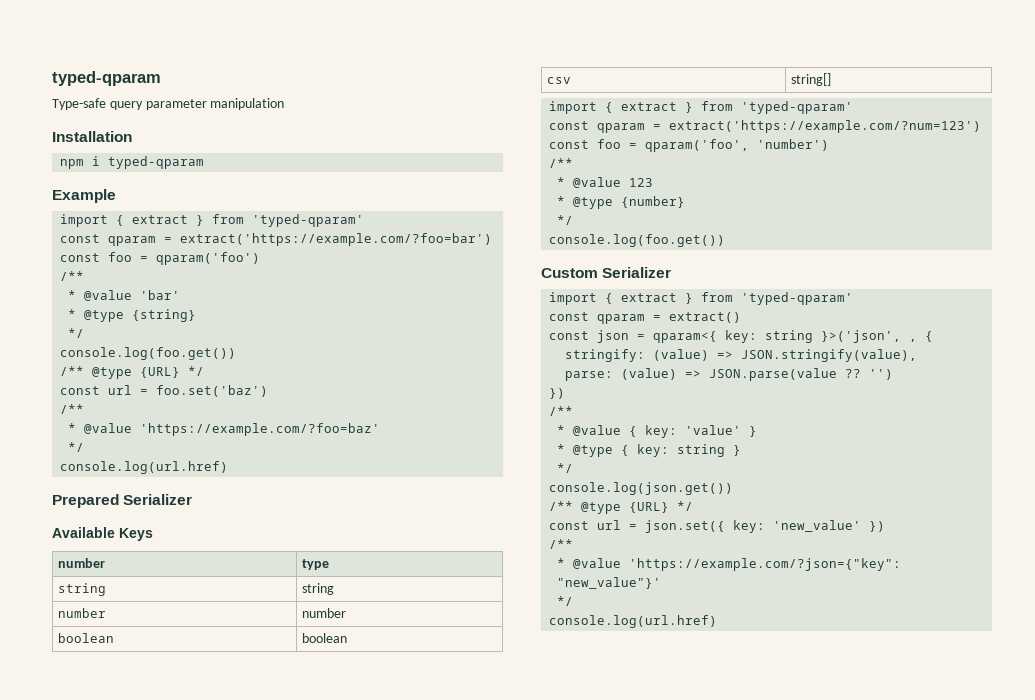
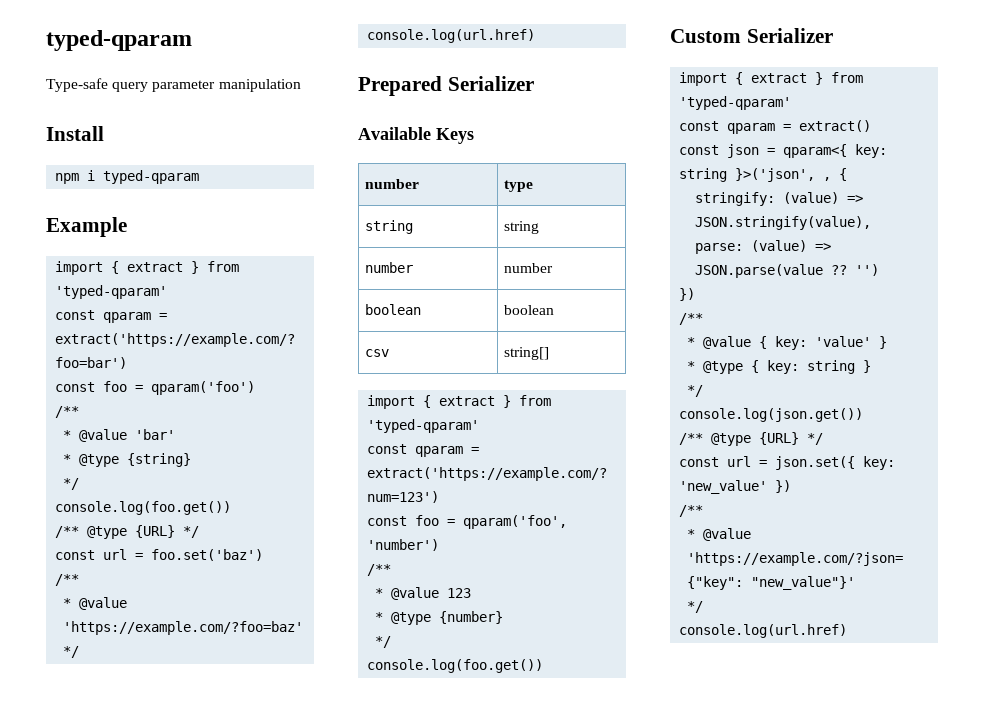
[52,131,132,142] Installation -> [46,126,104,141] Install

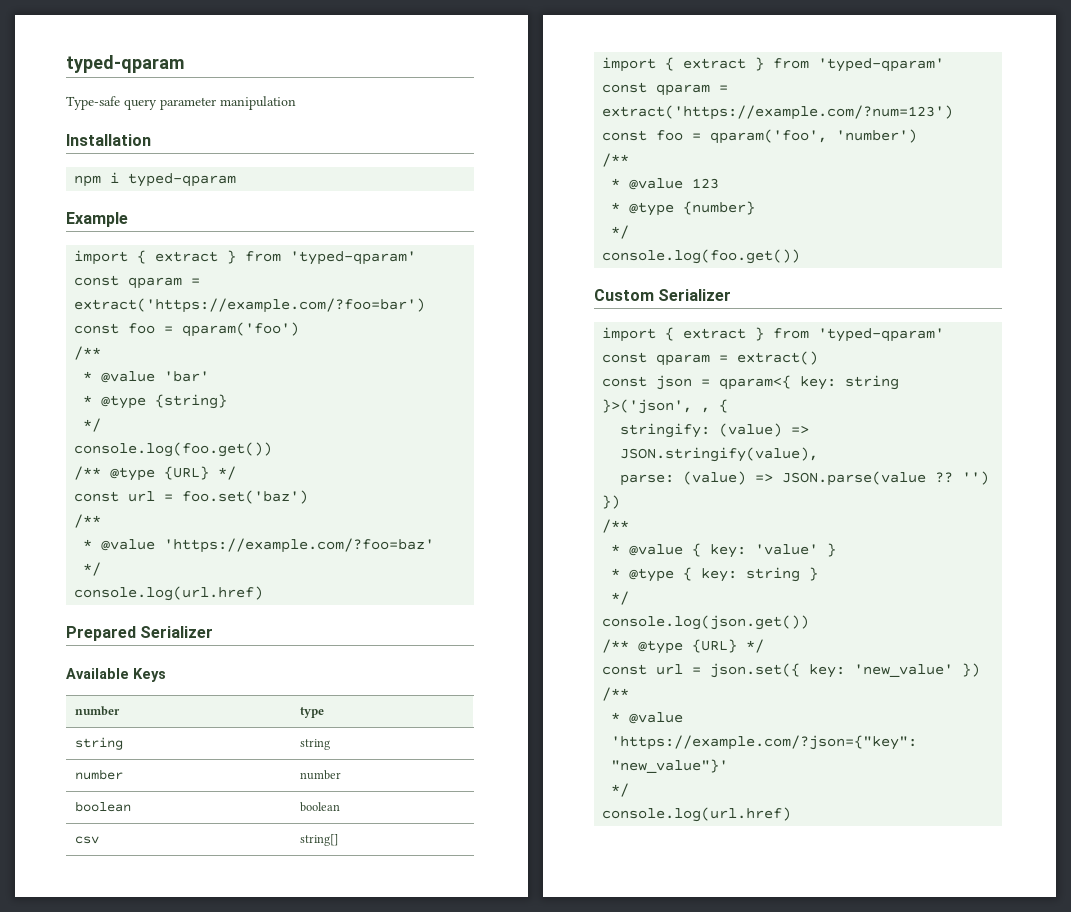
[46,126,104,141] Install -> [66,134,151,146] Installation

